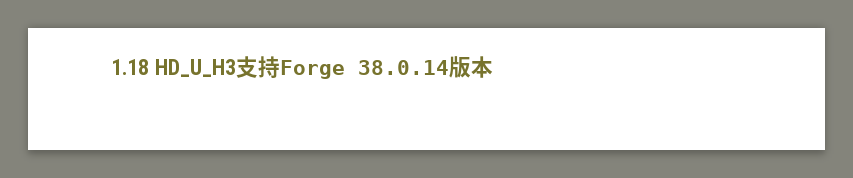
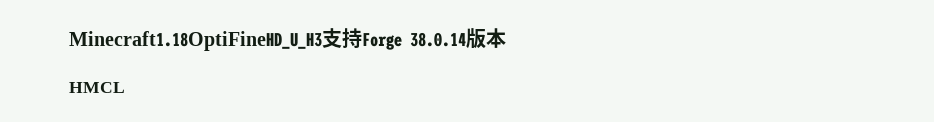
[111,59,236,77] 1.18 HD_U_H3 -> [69,31,322,51] Minecraft1.18OptiFineHD_U_H3
(493, 67) none -> [69,82,125,93] // HMCL

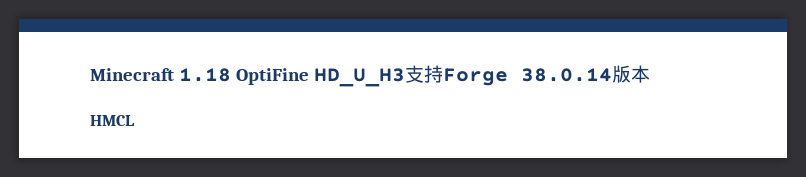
[69,31,322,51] Minecraft1.18OptiFineHD_U_H3 -> [90,68,405,87] Minecraft 1.18 OptiFine HD_U_H3

